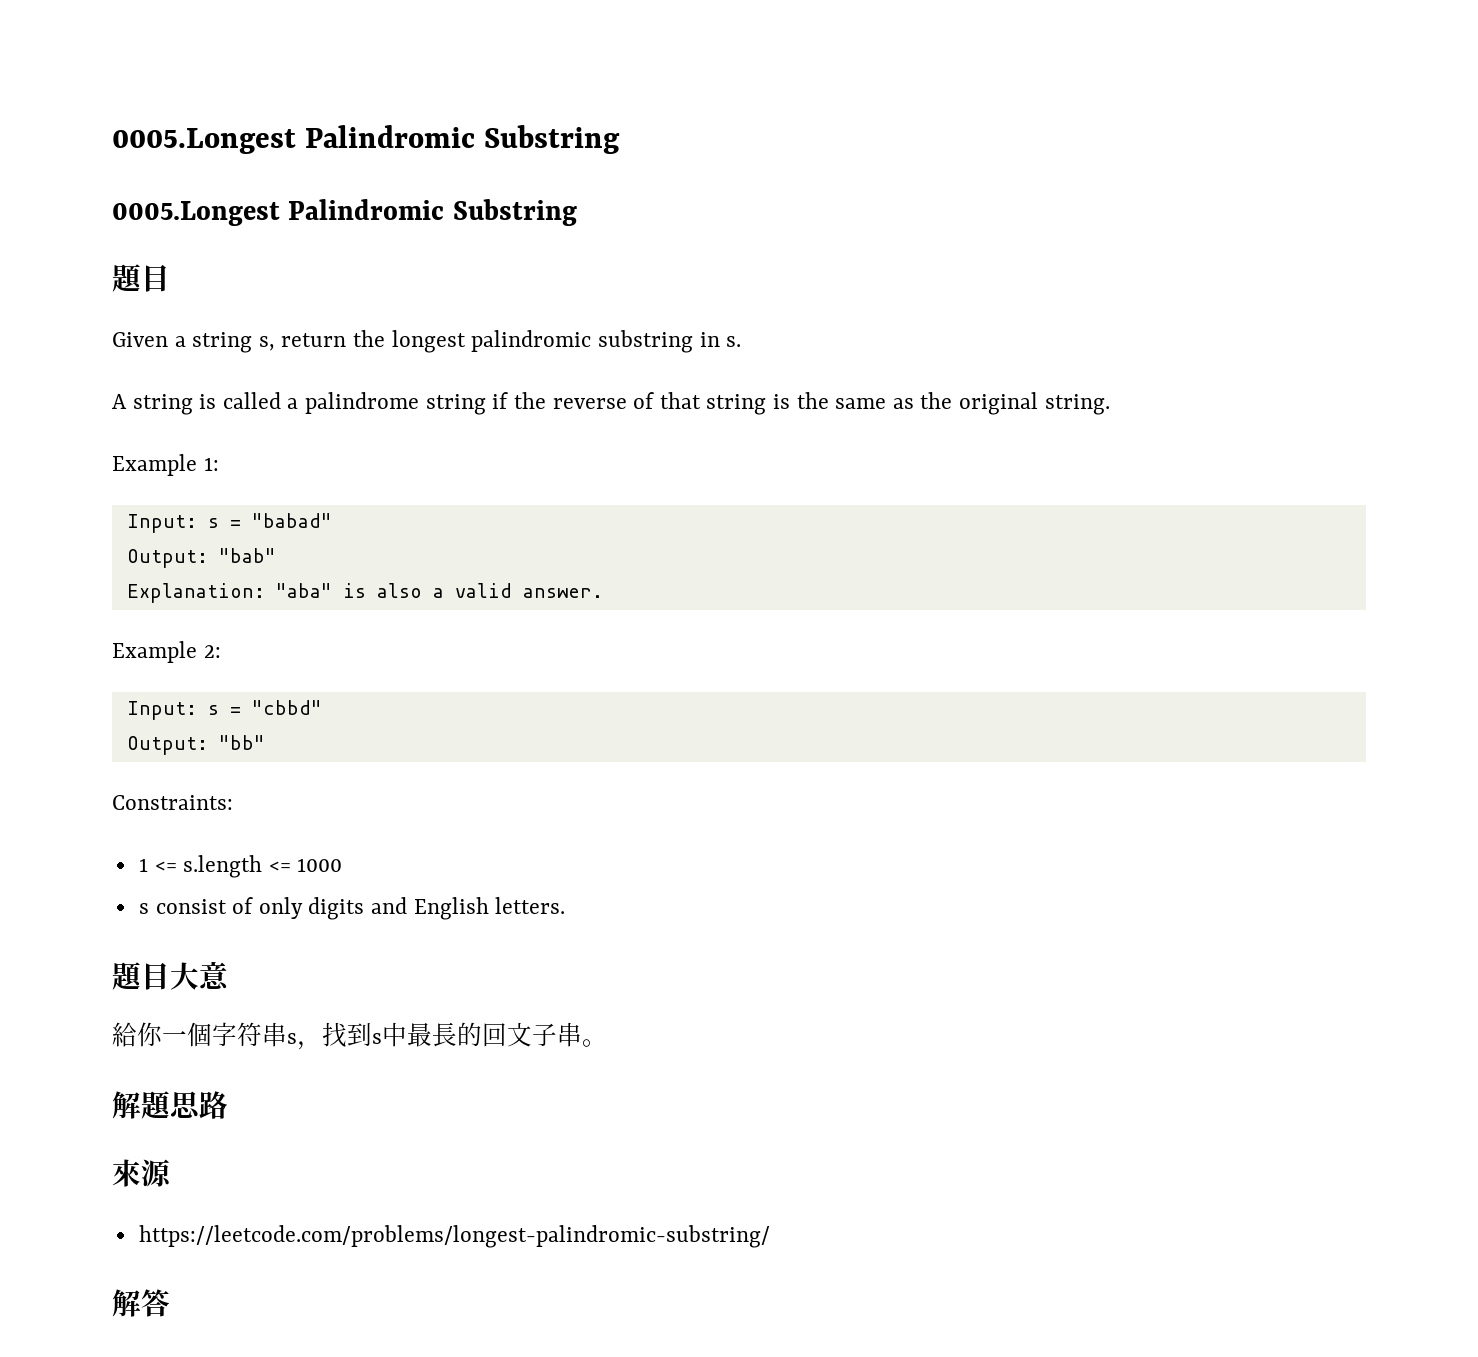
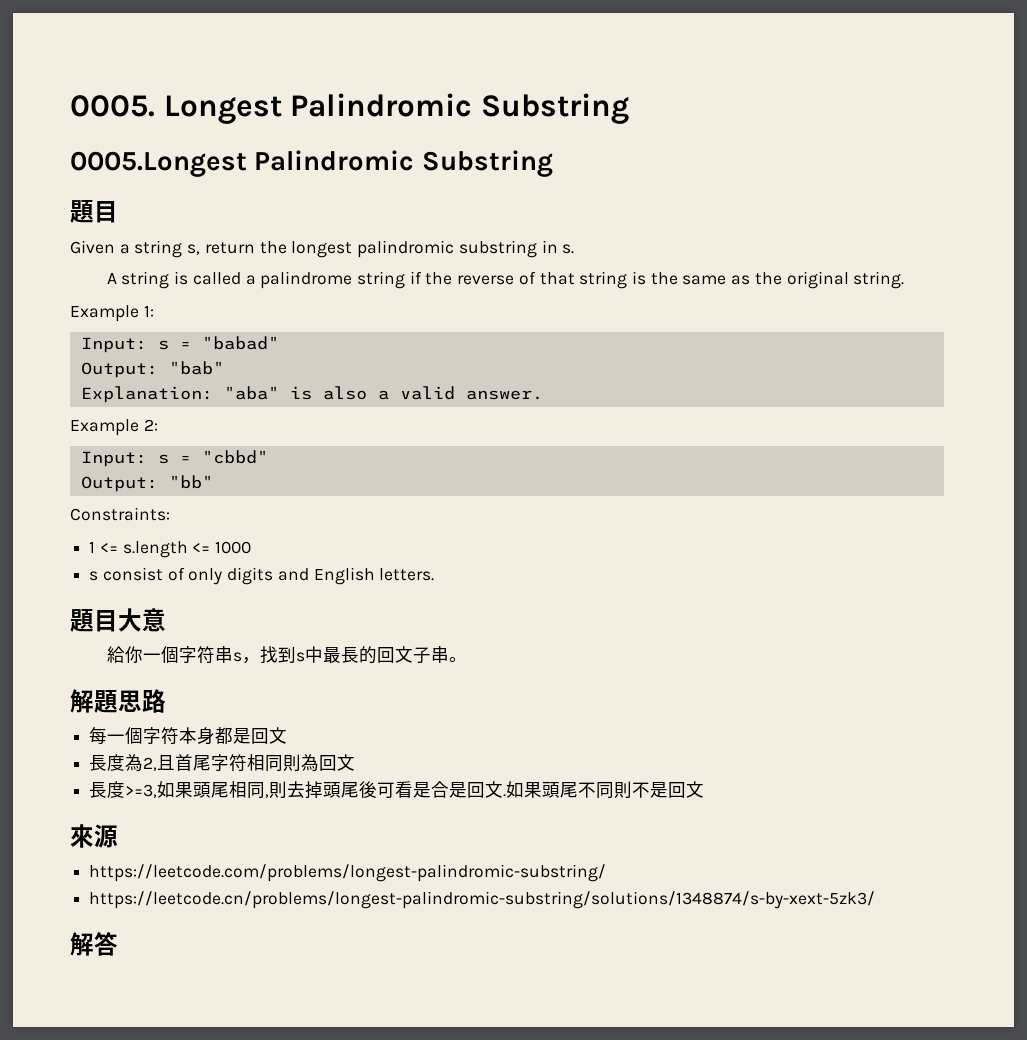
[112,128,296,154] 0005.Longest -> [70,95,282,124] 0005. Longest
(228, 1105) none -> [89,727,288,745] [89,754,356,772] [89,781,705,799] // 每一個字符本身都是回文 // 長度為2,且首尾字符相同則為回文 // 長度>=3,如果頭尾相同,則去掉頭尾後可看是合是回文.如果頭尾不同則不是回文
(770, 1236) none -> [89,891,876,909] // https://leetcode.cn/problems/longest-palindromic-substring/solutions/1348874/s-by-xext-5zk3/

